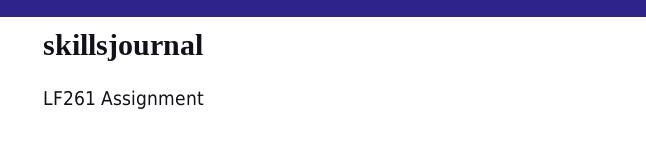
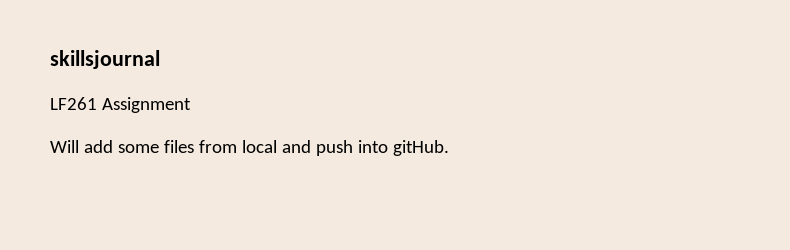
(205, 99) none -> [50,140,449,156] // Will add some files from local and push into gitHub.

